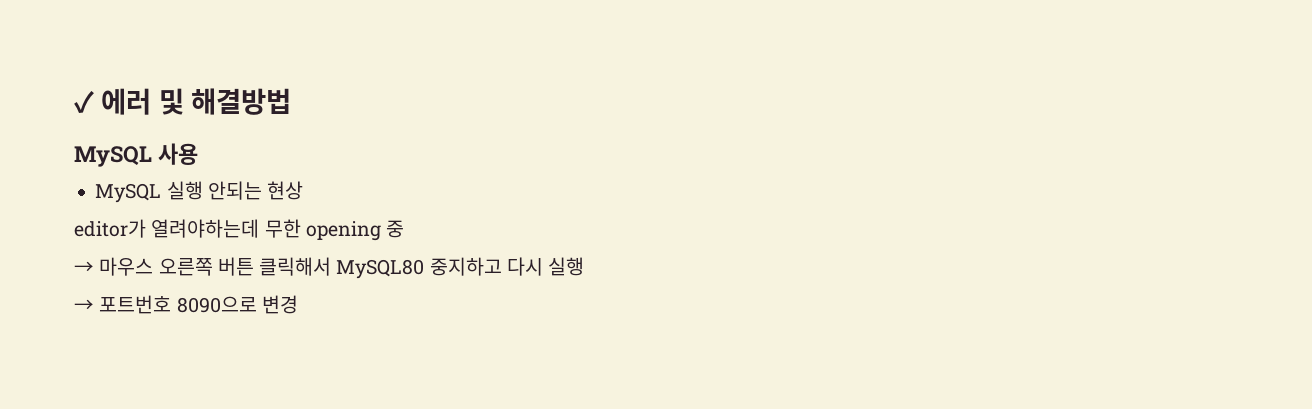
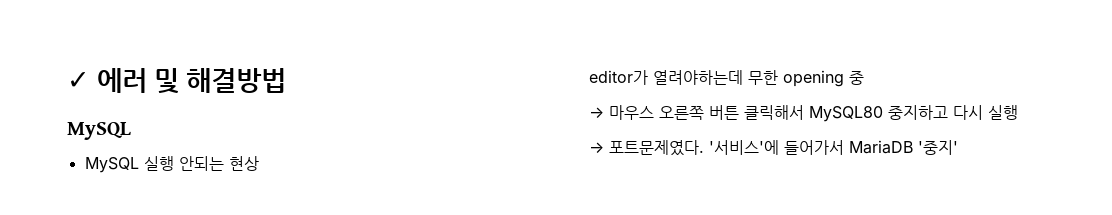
[157,143,198,165] 사용 -> (131, 131) none
[99,295,298,314] 포트번호 8090으로 변경 -> [609,140,958,156] 포트문제였다. '서비스'에 들어가서 MariaDB '중지'

